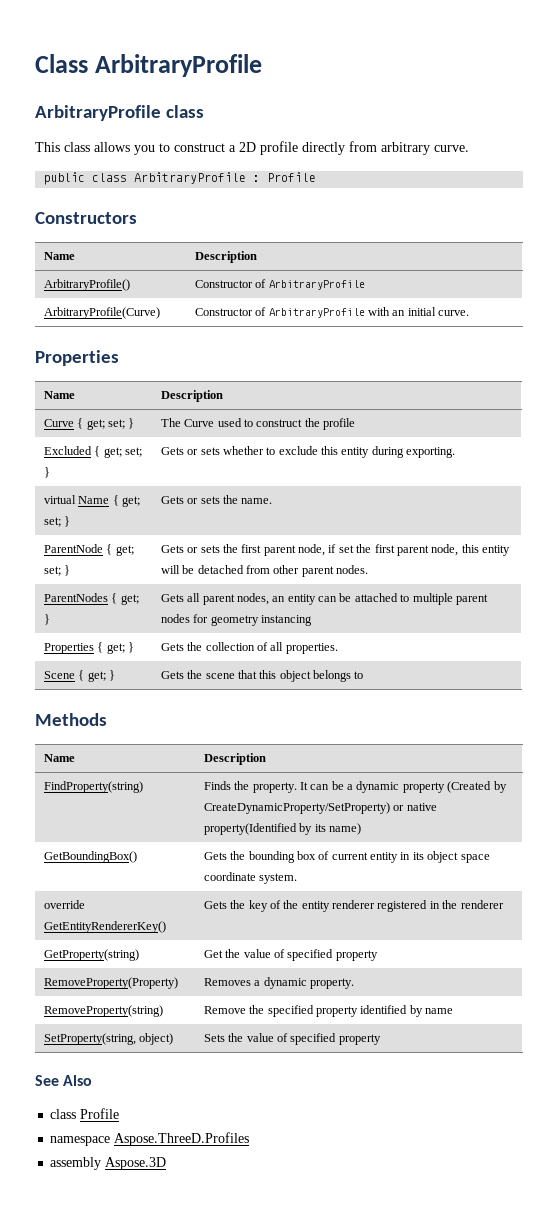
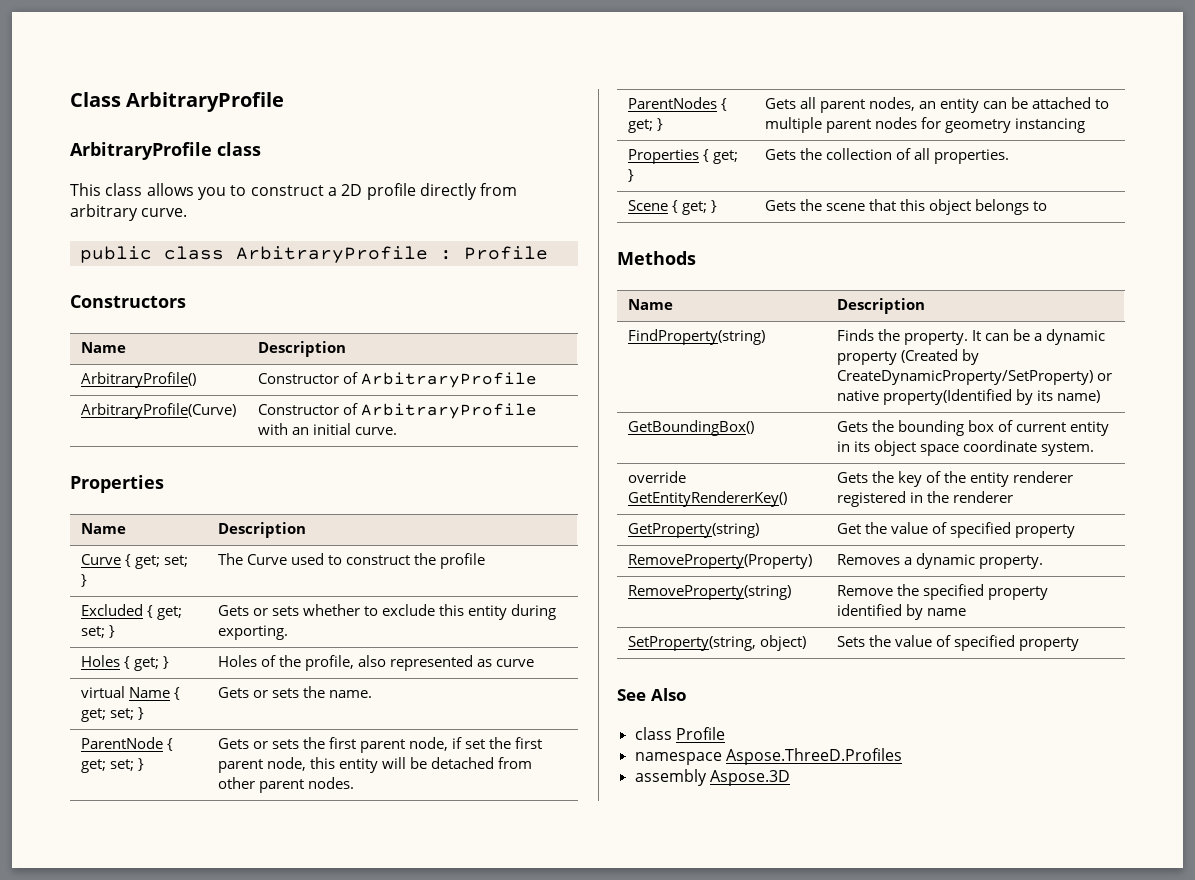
(456, 452) none -> [80,655,169,671] [217,655,534,671] // Holes { get; } | Holes of the profile, also represented as curve

